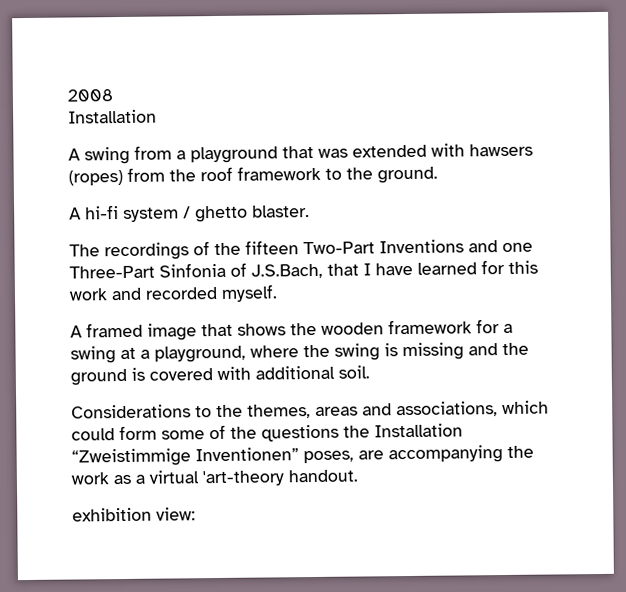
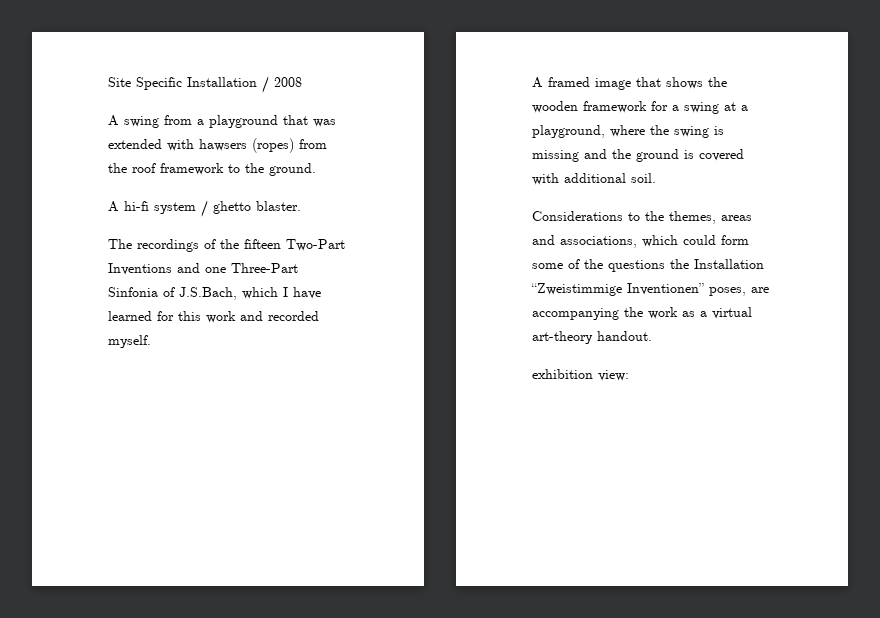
(67, 95) none -> [108,76,269,93] Site Specific Installation /
[68,109,157,124] // Installation -> (302, 82) none
[327,263,359,276] that -> [242,287,278,299] which
[202,470,284,487] 'art-theory -> [532,331,593,344] art-theory

